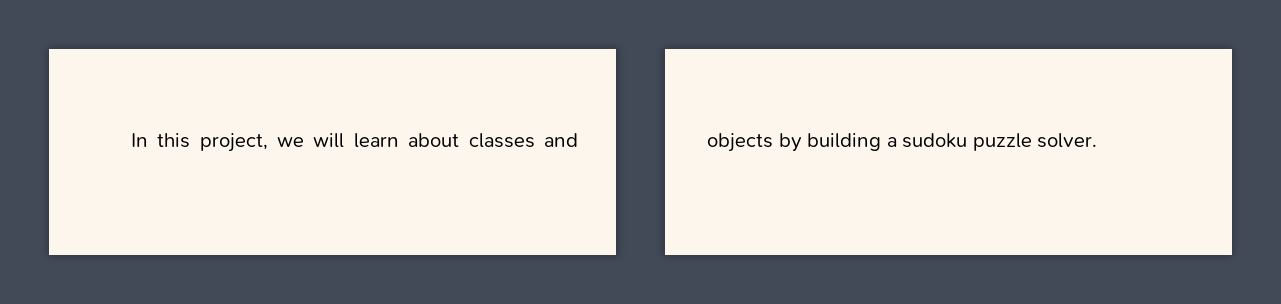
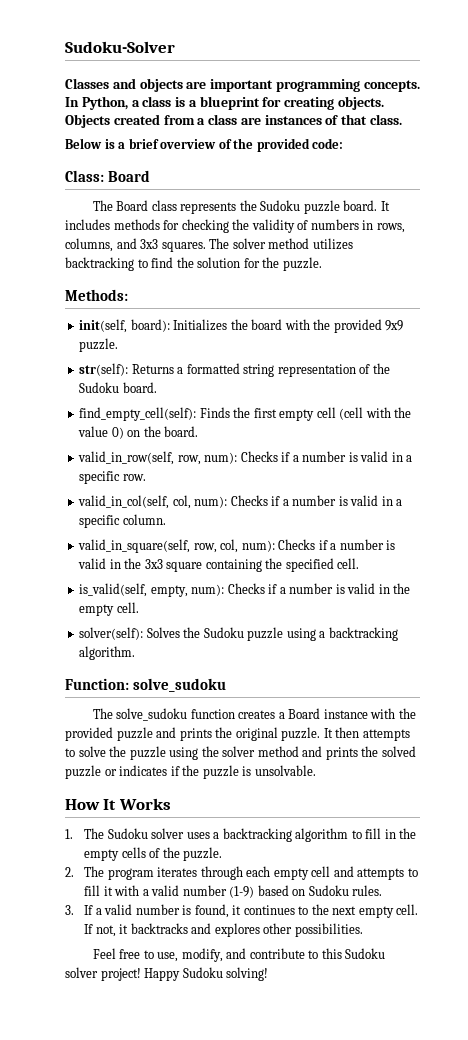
[130,133,1098,152] In this project, we will learn about classes and objects by building a sudoku puzzle solver. -> [65,41,175,53] [65,78,420,92] [65,96,385,110] [65,114,403,128] [65,138,344,152] [65,170,151,182] [92,200,390,214] [65,219,405,233] [65,238,353,252] [65,257,322,271] [65,289,128,301] [79,319,404,333] [79,338,119,352] [79,363,390,377] [79,382,157,393] [79,407,412,421] [78,426,199,439] [78,451,413,465] [79,471,146,484] [78,495,403,509] [79,514,166,528] [78,539,396,553] [78,558,360,572] [79,583,411,597] [79,602,139,616] [79,627,398,641] [79,646,136,660] [65,678,227,692] [92,708,416,721] [65,727,410,741] [65,746,416,760] [65,765,316,779] [65,798,171,810] [65,828,417,842] [84,847,223,861] [65,866,418,880] [84,885,383,898] [65,904,419,918] [84,923,363,937] [92,948,386,962] [65,967,269,981] Sudoku-Solver // Classes and objects are important programming concepts. In Python, a class is a blueprint for creating objects. Objects created from a class are instances of that class. // Below is a brief overview of the provided code: // Class: Board // The Board class represents the Sudoku puzzle board. It includes methods for checking the validity of numbers in rows, columns, and 3x3 squares. The solver method utilizes backtracking to find the solution for the puzzle. // Methods: // init(self, board): Initializes the board with the provided 9x9 puzzle. // str(self): Returns a formatted string representation of the Sudoku board. // find_empty_cell(self): Finds the first empty cell (cell with the value 0) on the board. // valid_in_row(self, row, num): Checks if a number is valid in a specific row. // valid_in_col(self, col, num): Checks if a number is valid in a specific column. // valid_in_square(self, row, col, num): Checks if a number is valid in the 3x3 square containing the specified cell. // is_valid(self, empty, num): Checks if a number is valid in the empty cell. // solver(self): Solves the Sudoku puzzle using a backtracking algorithm. // Function: solve_sudoku // The solve_sudoku function creates a Board instance with the provided puzzle and prints the original puzzle. It then attempts to solve the puzzle using the solver method and prints the solved puzzle or indicates if the puzzle is unsolvable. // How It Works // 1. The Sudoku solver uses a backtracking algorithm to fill in the empty cells of the puzzle. // 2. The program iterates through each empty cell and attempts to fill it with a valid number (1-9) based on Sudoku rules. // 3. If a valid number is found, it continues to the next empty cell. If not, it backtracks and explores other possibilities. // Feel free to use, modify, and contribute to this Sudoku solver project! Happy Sudoku solving!

